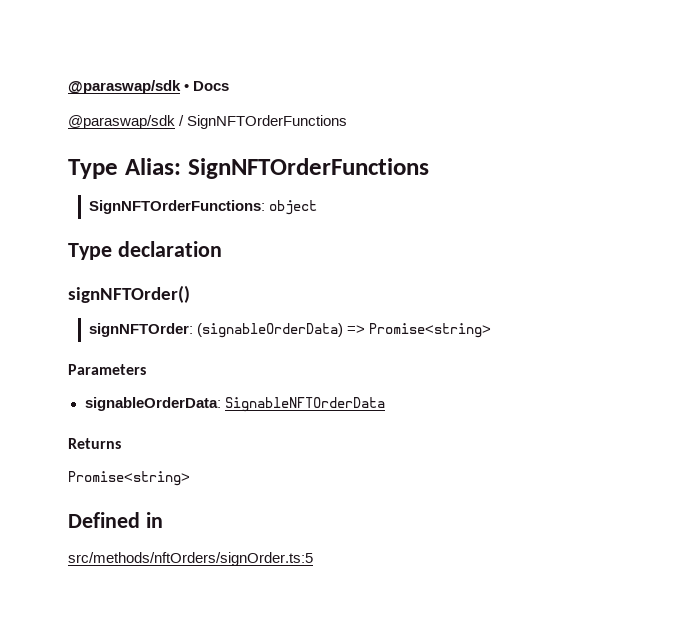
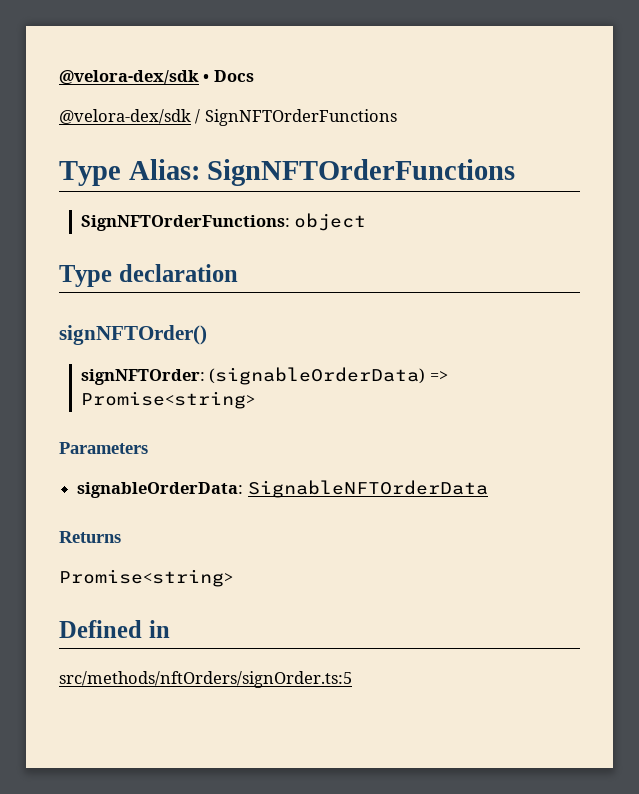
[68,80,181,94] @paraswap/sdk -> [59,70,199,85] @velora-dex/sdk
[68,115,175,129] @paraswap/sdk -> [59,109,191,124] @velora-dex/sdk

